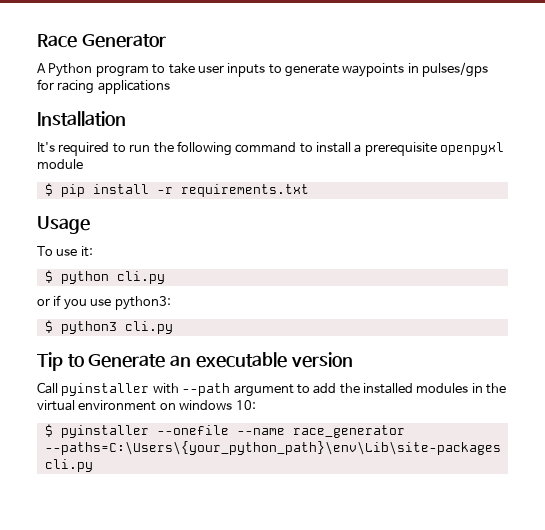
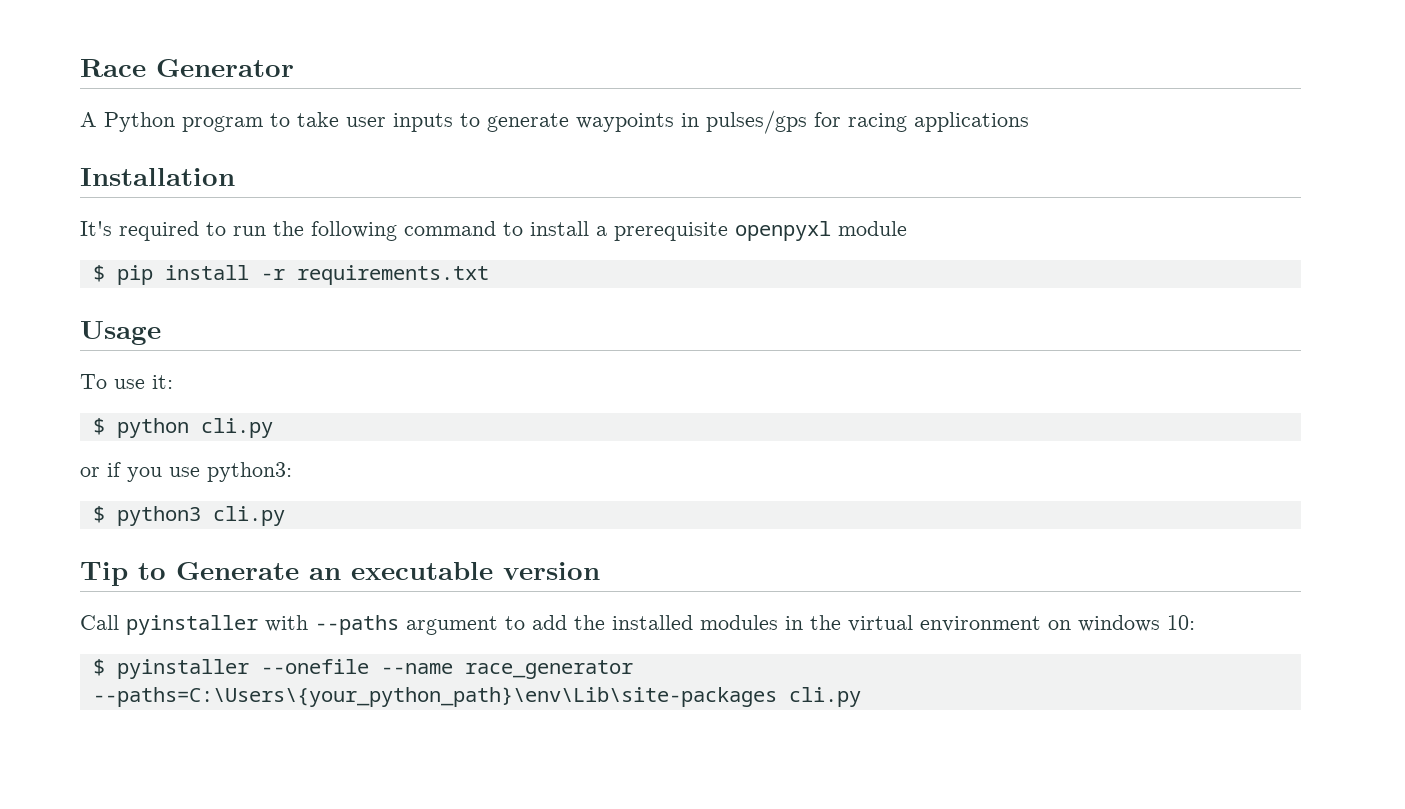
[182,383,231,396] --path -> [315,615,399,635] --paths

